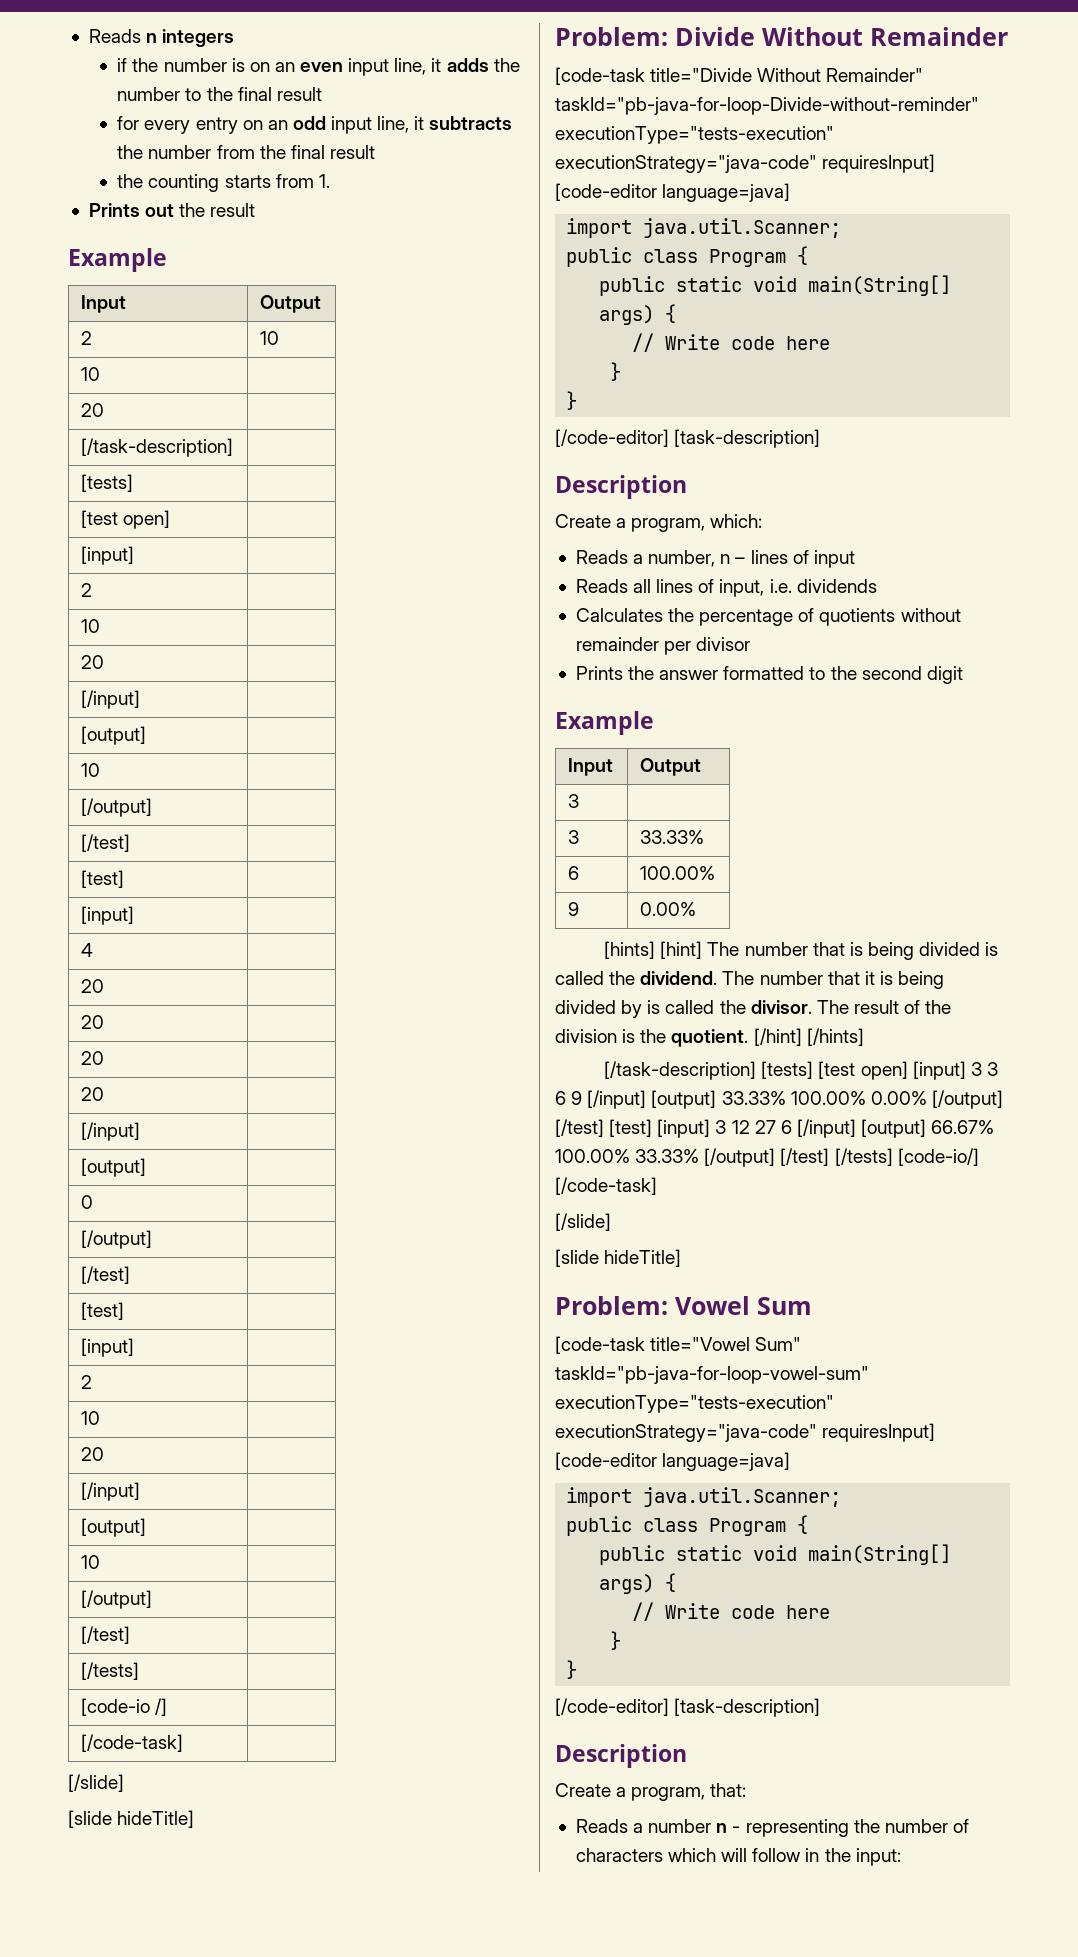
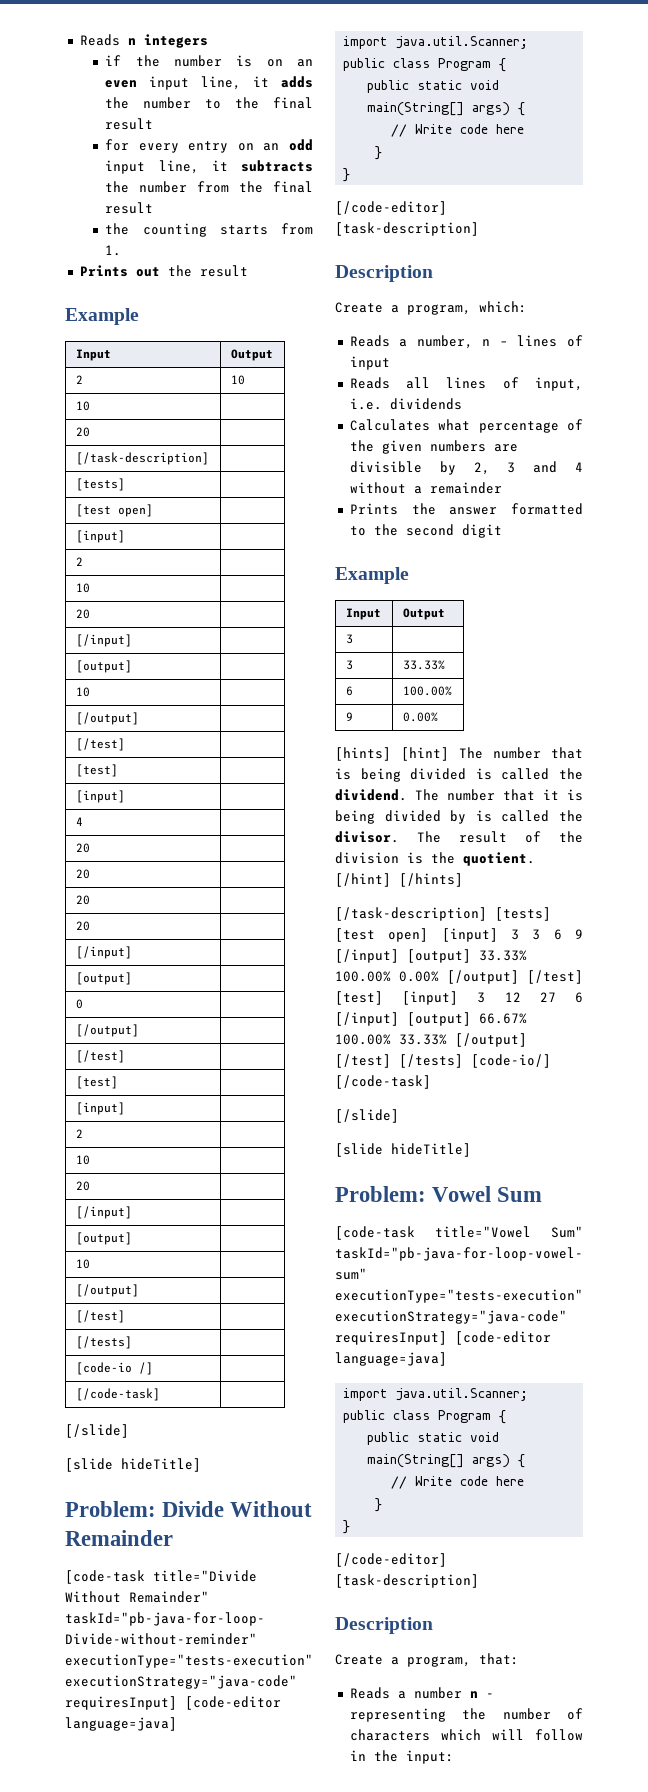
[668,608,695,622] the -> [438,419,471,431] what
[819,608,961,626] quotients without -> [349,440,518,454] [349,461,583,475] [349,482,422,494] the given numbers are divisible by 2, 3 and 4 without a
[664,637,751,655] per divisor -> (502, 488) none

